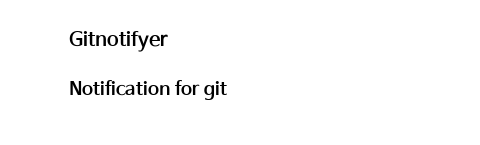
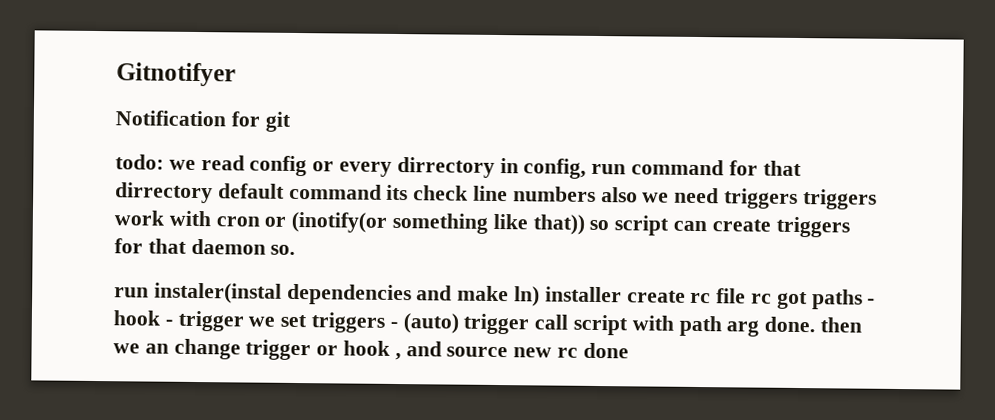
(227, 90) none -> [115,154,802,179] [115,182,877,210] [114,210,850,238] [114,238,296,255] [114,282,876,310] [113,310,863,337] [113,338,629,361] // todo: we read config or every dirrectory in config, run command for that dirrectory default command its check line numbers also we need triggers triggers work with cron or (inotify(or something like that)) so script can create triggers for that daemon so. // run instaler(instal dependencies and make ln) installer create rc file rc got paths - hook - trigger we set triggers - (auto) trigger call script with path arg done. then we an change trigger or hook , and source new rc done

